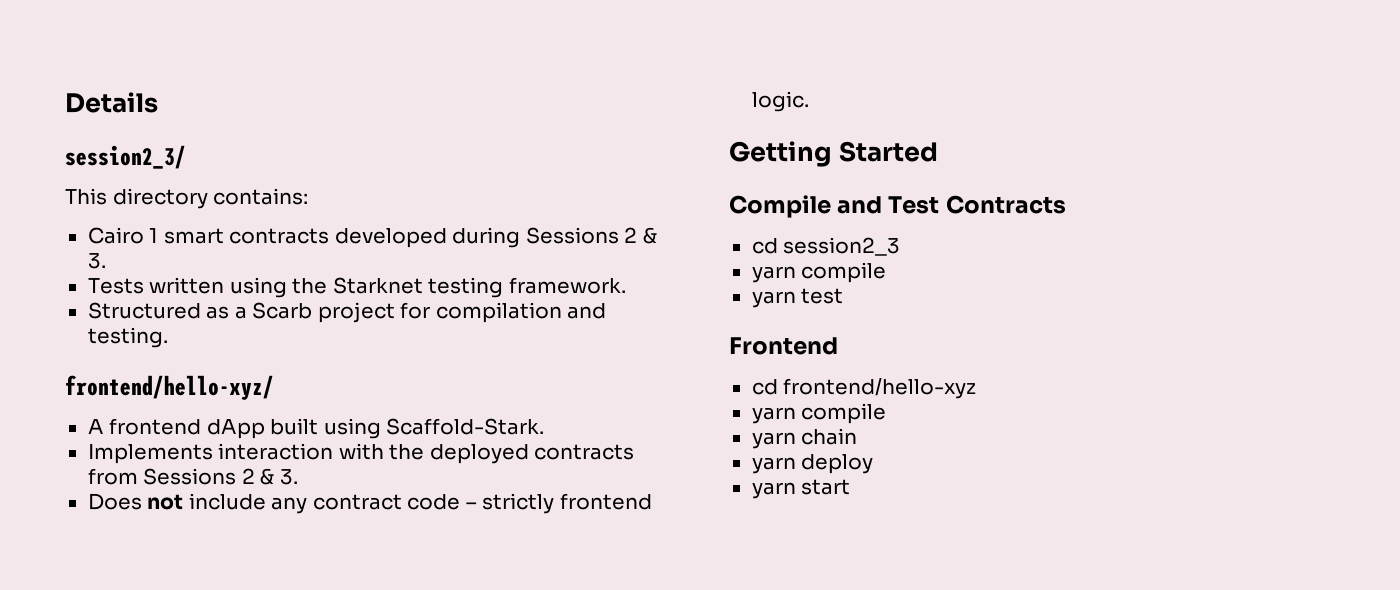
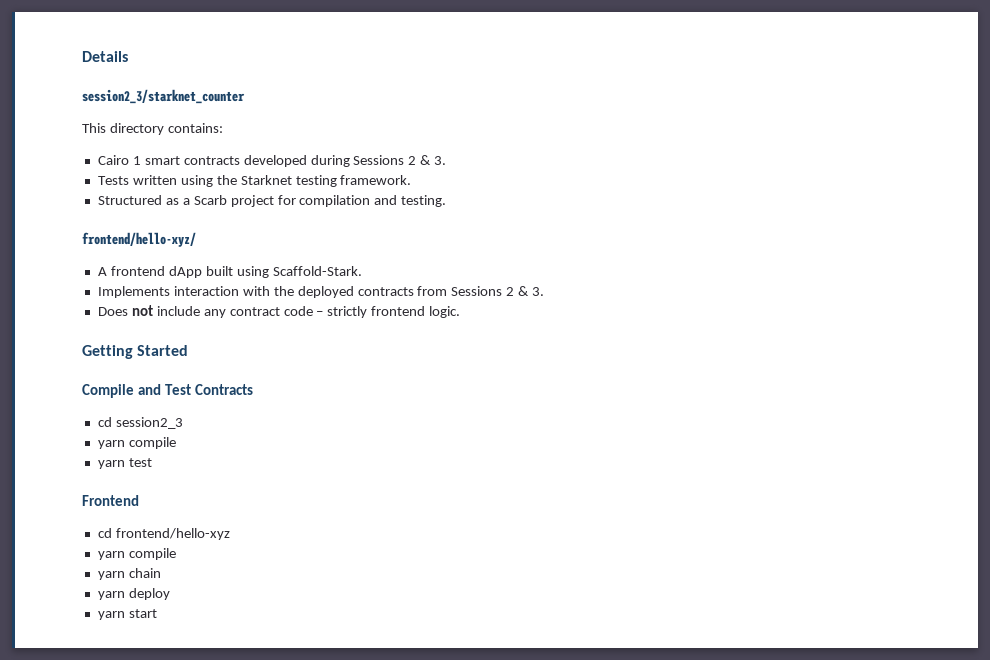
[65,145,186,169] session2_3/ -> [82,89,245,104] session2_3/starknet_counter

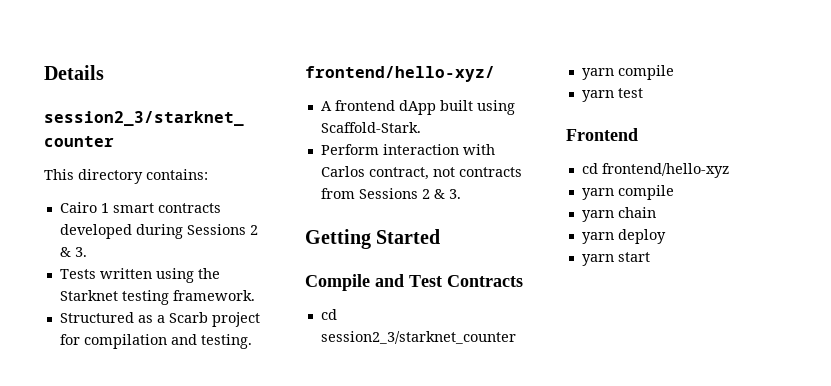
[97,286,170,298] Implements -> [320,144,379,155] Perform
[273,286,354,298] the deployed -> [320,166,455,180] Carlos contract, not
[97,305,461,318] // Does not include any contract code – strictly frontend logic. -> (461, 194) none
[115,417,183,429] session2_3 -> [320,331,516,344] session2_3/starknet_counter

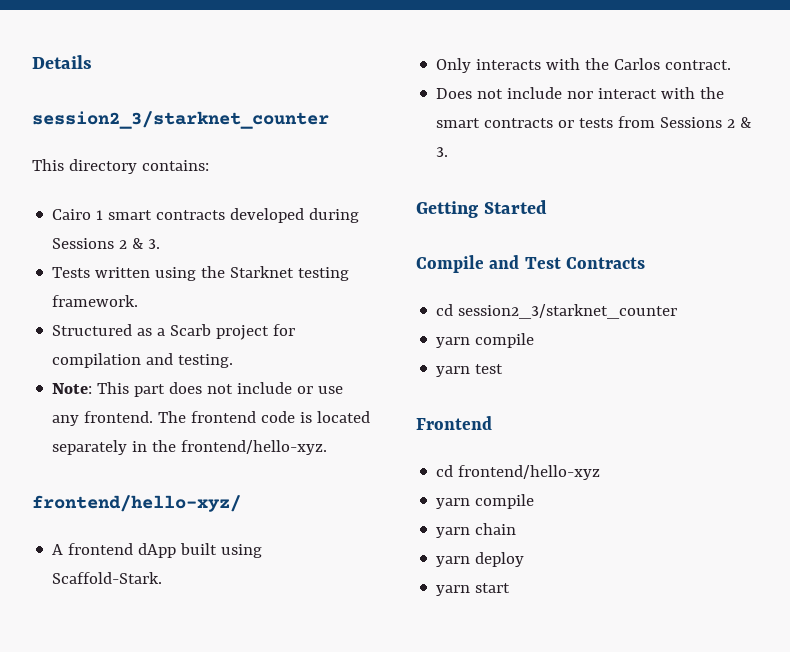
(252, 341) none -> [52,382,344,397] [52,411,371,426] [52,440,328,455] // Note: This part does not include or use any frontend. The frontend code is located separately in the frontend/hello-xyz.
[320,144,495,155] [320,166,522,180] Perform interaction with Carlos contract, not contracts -> [436,58,732,73] [436,87,725,99] [436,118,614,128] Only interacts with the Carlos contract. // Does not include nor interact with the smart contracts or tests

